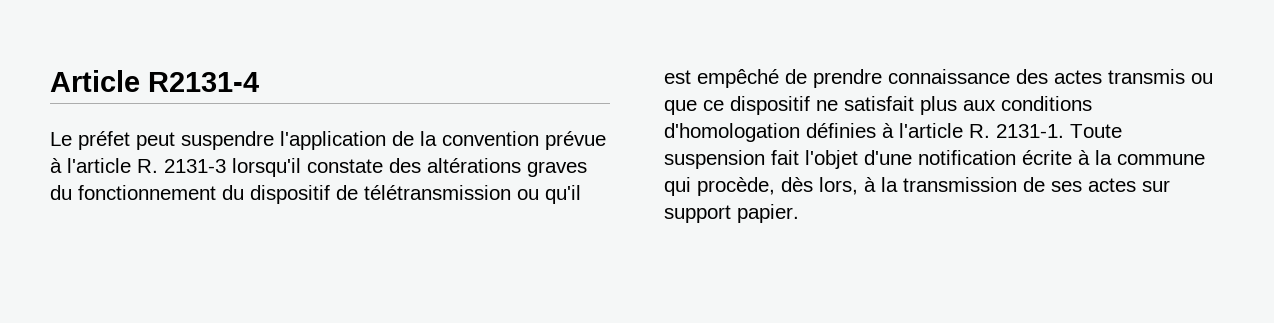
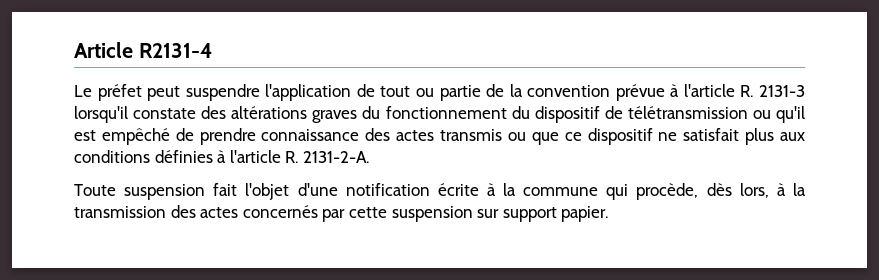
(414, 138) none -> [380,84,505,101] tout ou partie de
[664,123,800,142] d'homologation -> (150, 156) none
[996,124,1064,138] 2131-1. -> [302,151,369,163] 2131-2-A. //
[1023,177,1136,192] de ses actes -> [170,205,473,222] des actes concernés par cette suspension

